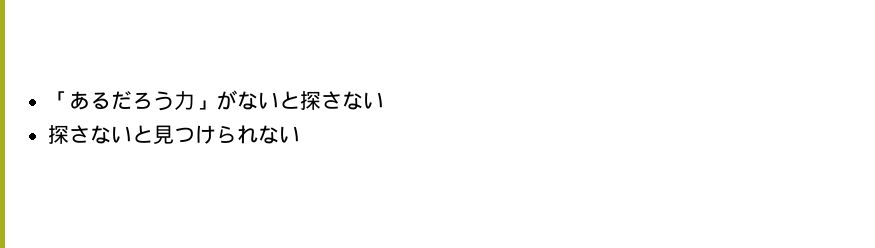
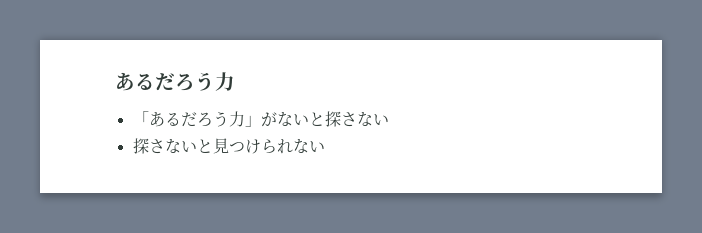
(47, 99) none -> [115,72,235,91] あるだろう力 //

